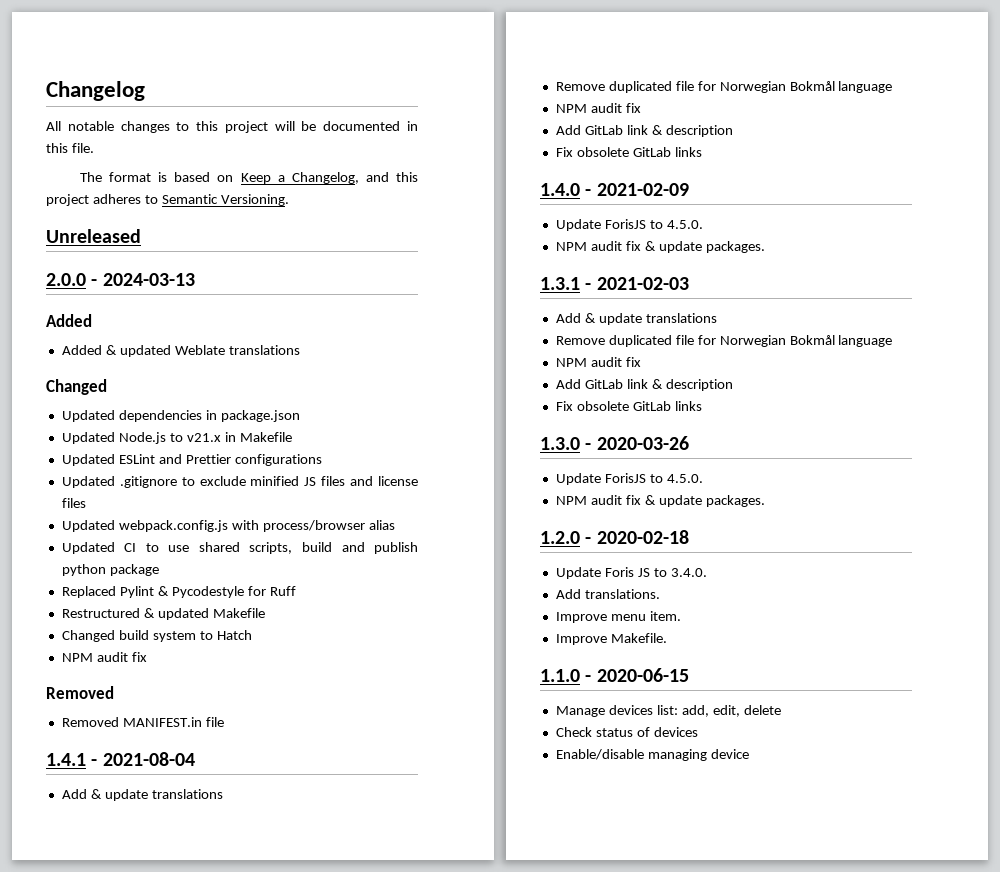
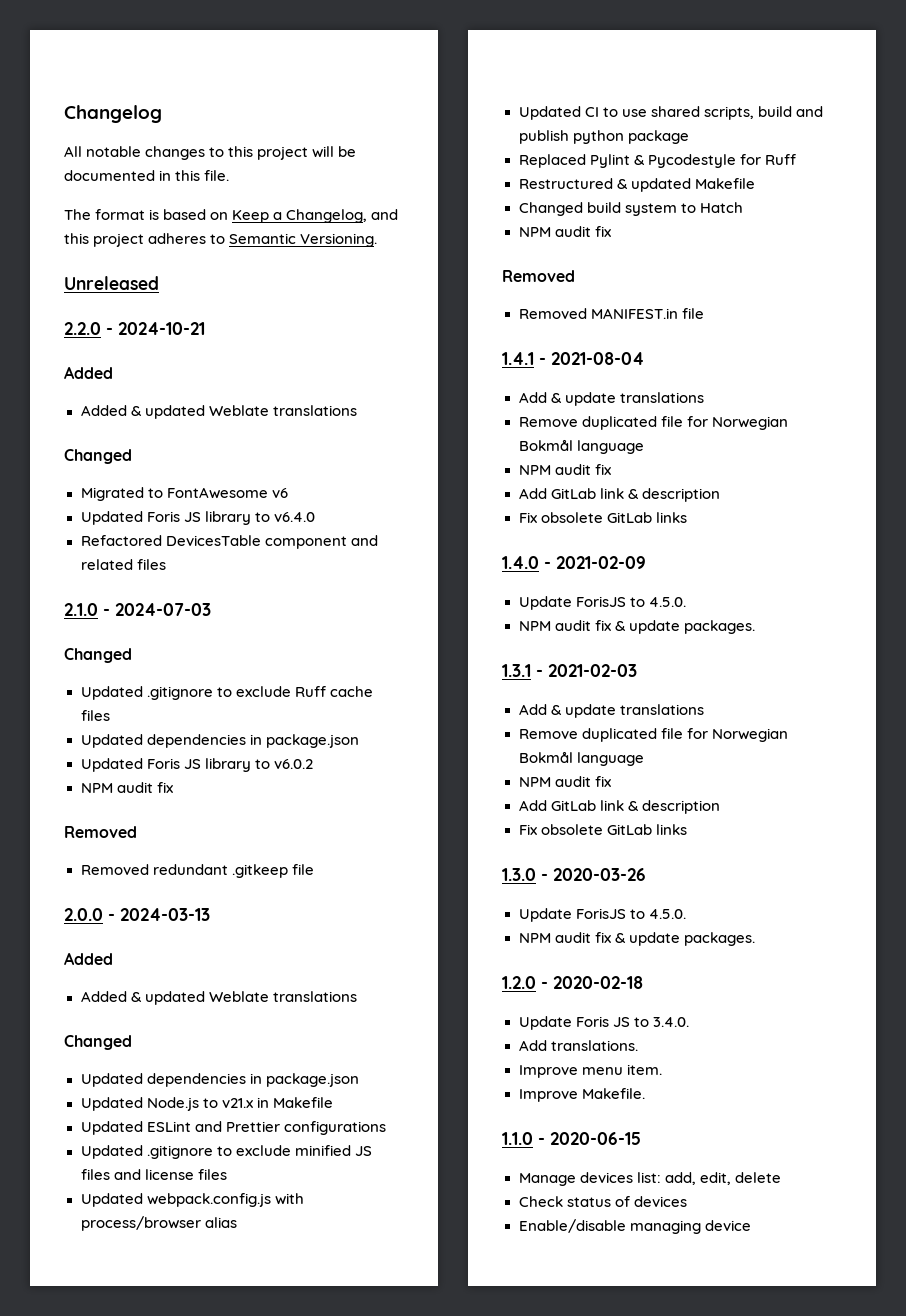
(141, 236) none -> [64,322,205,335] [64,366,113,379] [80,405,357,419] [64,449,132,464] [80,487,288,501] [80,511,315,525] [80,535,378,549] [80,559,166,570] [64,603,211,616] [64,648,132,663] [80,686,373,700] [80,710,110,721] [80,734,359,748] [80,758,313,772] [80,782,173,793] [64,826,137,838] [80,864,314,878] // 2.2.0 - 2024-10-21 // Added // Added & updated Weblate translations // Changed // Migrated to FontAwesome v6 // Updated Foris JS library to v6.4.0 // Refactored DevicesTable component and related files // 2.1.0 - 2024-07-03 // Changed // Updated .gitignore to exclude Ruff cache files // Updated dependencies in package.json // Updated Foris JS library to v6.0.2 // NPM audit fix // Removed // Removed redundant .gitkeep file

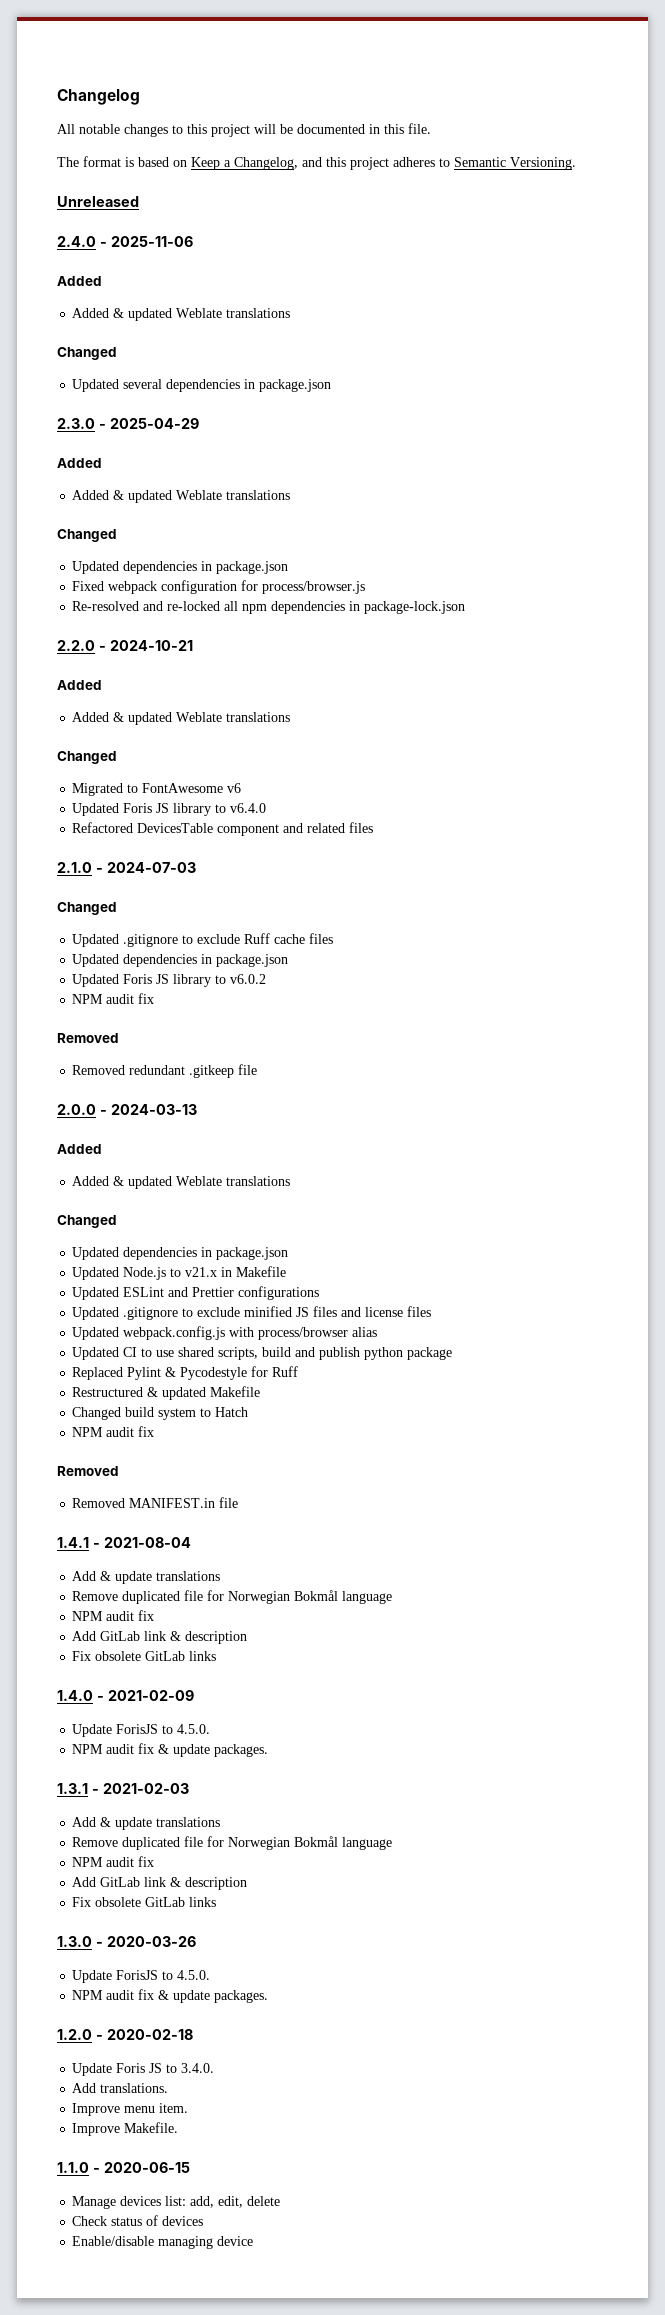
(159, 283) none -> [57,236,193,247] [57,276,102,286] [72,308,291,321] [57,347,117,360] [72,379,332,392] [57,418,199,429] [57,458,102,468] [72,490,291,503] [57,529,117,542] [72,561,289,574] [72,580,366,594] [72,601,466,614] // 2.4.0 - 2025-11-06 // Added // Added & updated Weblate translations // Changed // Updated several dependencies in package.json // 2.3.0 - 2025-04-29 // Added // Added & updated Weblate translations // Changed // Updated dependencies in package.json // Fixed webpack configuration for process/browser.js // Re-resolved and re-locked all npm dependencies in package-lock.json

